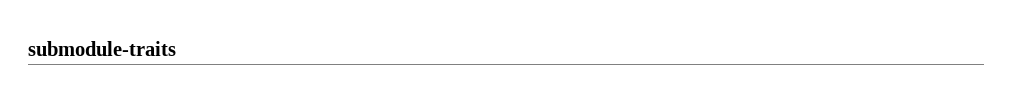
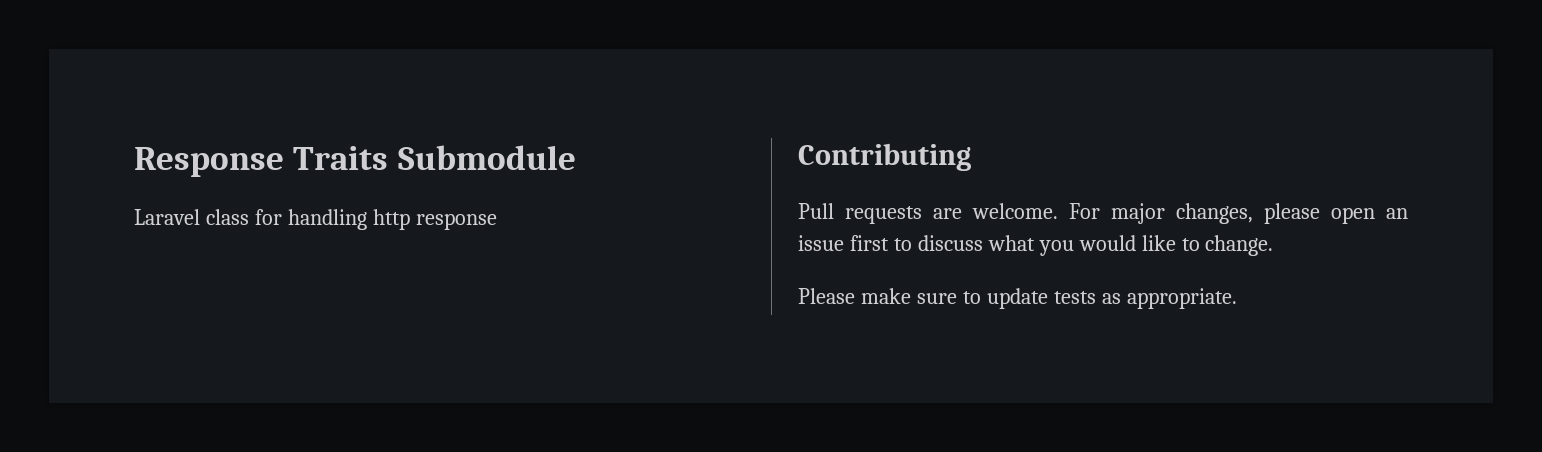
[28,41,176,56] submodule-traits -> [134,145,576,177] [134,209,497,230] [798,143,971,171] [798,203,1408,224] [798,235,1274,256] [798,288,1237,309] Response Traits Submodule // Laravel class for handling http response // Contributing // Pull requests are welcome. For major changes, please open an issue first to discuss what you would like to change. // Please make sure to update tests as appropriate.

